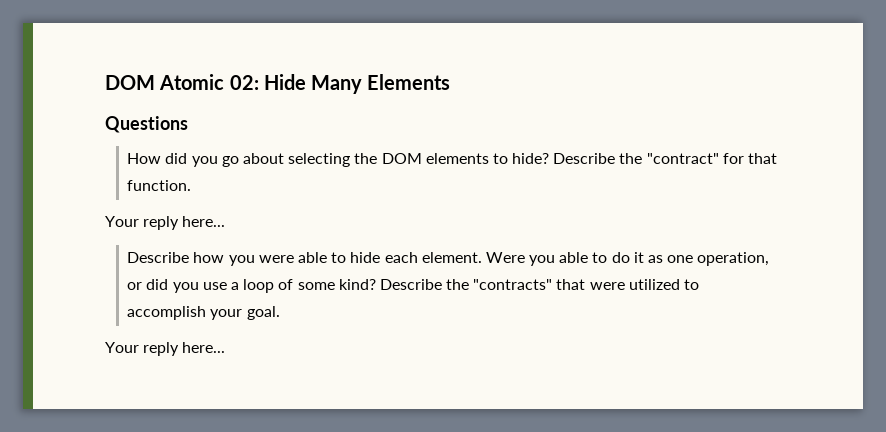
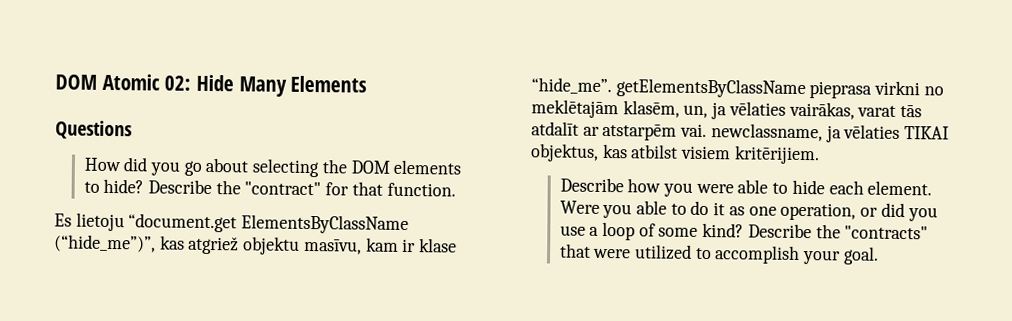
[105,216,226,230] Your reply here... -> [54,212,410,235] [54,234,458,255] [531,77,944,99] [531,99,923,120] [531,121,950,143] [530,143,820,165] Es lietoju “document.get ElementsByClassName (“hide_me”)”, kas atgriež objektu masīvu, kam ir klase “hide_me”. getElementsByClassName pieprasa virkni no meklētajām klasēm, un, ja vēlaties vairākas, varat tās atdalīt ar atstarpēm vai. newclassname, ja vēlaties TIKAI objektus, kas atbilst visiem kritērijiem.
[105,342,226,356] // Your reply here... -> (879, 255) none

